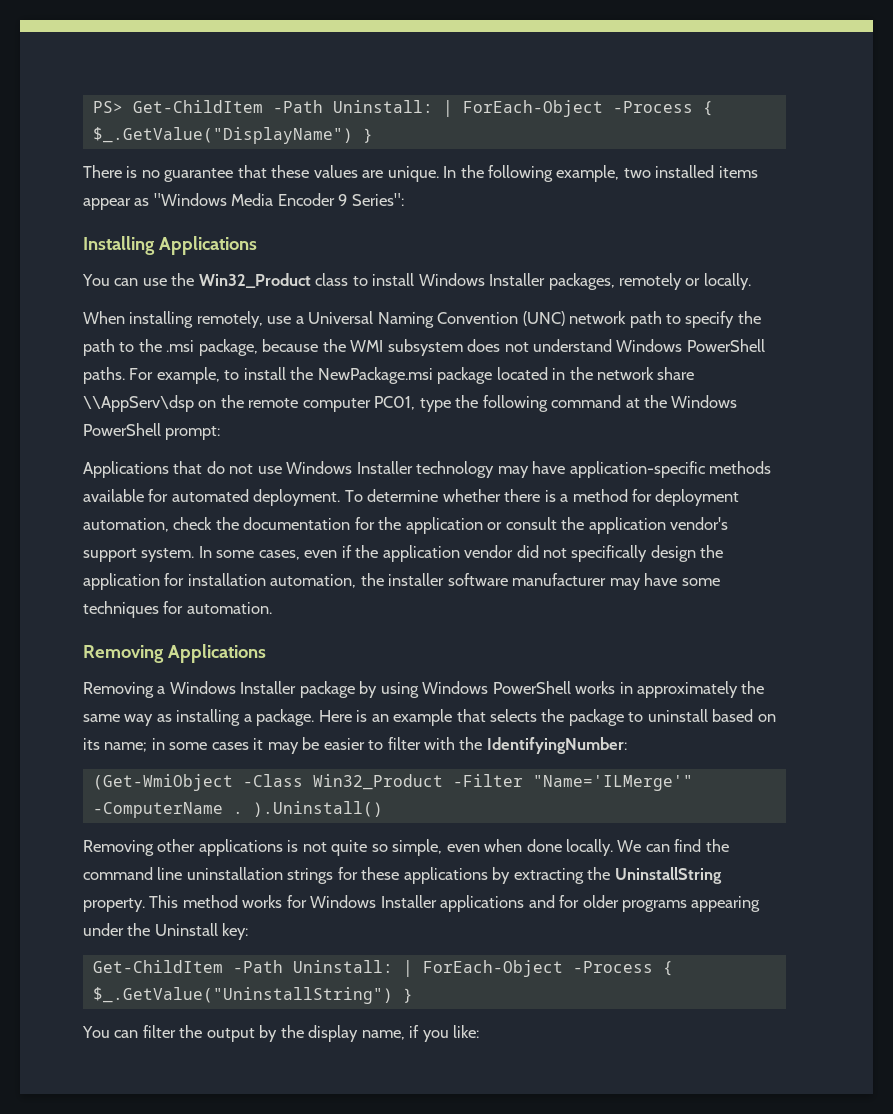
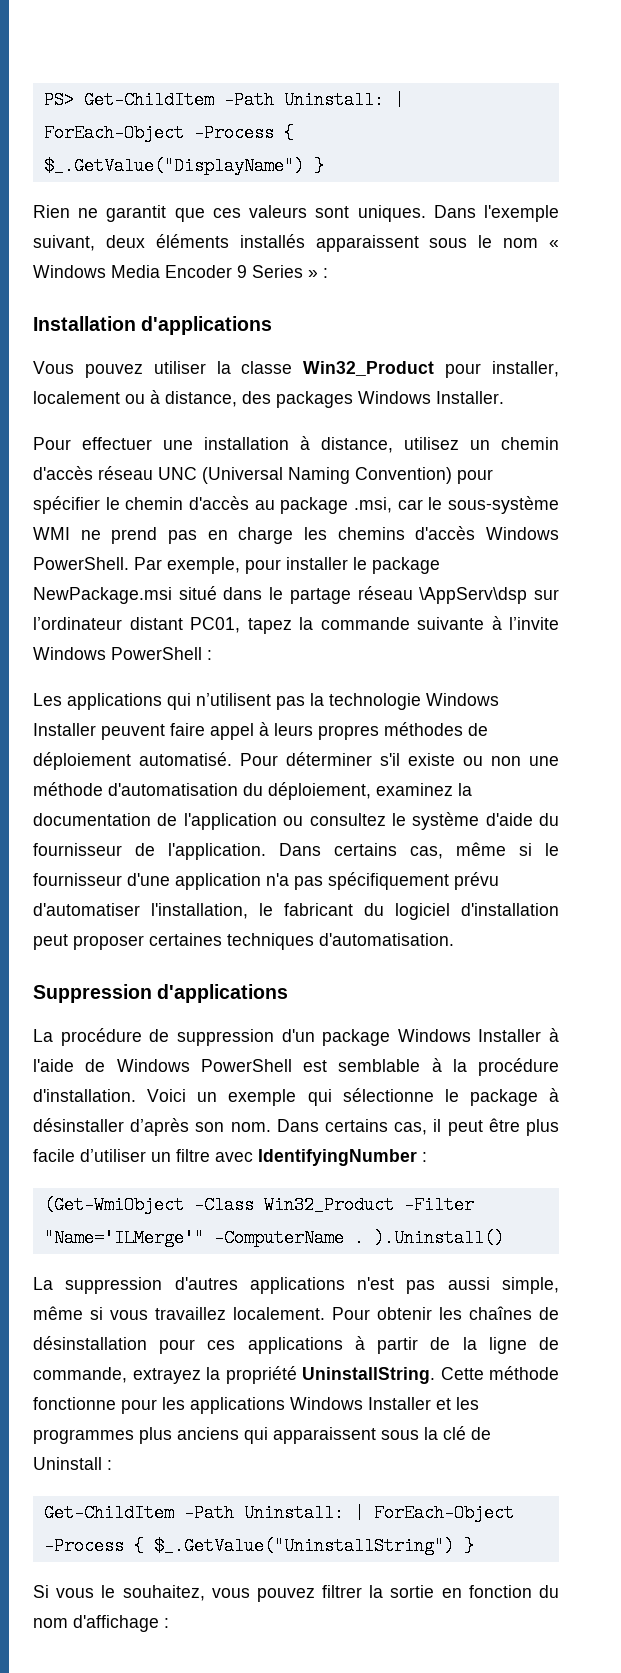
[83,165,758,182] [83,193,404,210] [83,236,257,255] [82,273,751,290] [83,311,761,328] [83,339,765,356] [83,367,695,384] [83,395,738,412] [83,423,221,440] [83,461,772,478] [83,489,740,506] [83,517,729,534] [83,545,724,562] [83,573,720,590] [83,601,272,618] [83,644,266,663] [83,681,765,698] [83,709,776,726] [83,737,627,754] There is no guarantee that these values are unique. In the following example, two installed items appear as "Windows Media Encoder 9 Series": // Installing Applications // You can use the Win32_Product class to install Windows Installer packages, remotely or locally. // When installing remotely, use a Universal Naming Convention (UNC) network path to specify the path to the .msi package, because the WMI subsystem does not understand Windows PowerShell paths. For example, to install the NewPackage.msi package located in the network share \\AppServ\dsp on the remote computer PC01, type the following command at the Windows PowerShell prompt: // Applications that do not use Windows Installer technology may have application-specific methods available for automated deployment. To determine whether there is a method for deployment automation, check the documentation for the application or consult the application vendor's support system. In some cases, even if the application vendor did not specifically design the application for installation automation, the installer software manufacturer may have some techniques for automation. // Removing Applications // Removing a Windows Installer package by using Windows PowerShell works in approximately the same way as installing a package. Here is an example that selects the package to uninstall based on its name; in some cases it may be easier to filter with the IdentifyingNumber: -> [33,205,559,222] [33,234,559,252] [33,265,328,278] [33,316,273,335] [33,361,559,378] [33,390,504,408] [33,436,559,453] [33,466,493,484] [33,496,559,514] [33,526,559,544] [33,557,440,574] [33,586,559,604] [33,616,559,634] [33,647,212,660] [33,693,499,710] [33,722,488,740] [33,752,559,770] [33,782,472,800] [33,812,559,830] [33,842,559,860] [33,872,499,890] [33,903,559,920] [33,933,454,950] [33,984,289,1003] [33,1028,559,1046] [33,1058,559,1076] [33,1088,559,1106] [33,1118,559,1136] [33,1149,427,1166] Rien ne garantit que ces valeurs sont uniques. Dans l'exemple suivant, deux éléments installés apparaissent sous le nom « Windows Media Encoder 9 Series » : // Installation d'applications // Vous pouvez utiliser la classe Win32_Product pour installer, localement ou à distance, des packages Windows Installer. // Pour effectuer une installation à distance, utilisez un chemin d'accès réseau UNC (Universal Naming Convention) pour spécifier le chemin d'accès au package .msi, car le sous-système WMI ne prend pas en charge les chemins d'accès Windows PowerShell. Par exemple, pour installer le package NewPackage.msi situé dans le partage réseau \AppServ\dsp sur l’ordinateur distant PC01, tapez la commande suivante à l’invite Windows PowerShell : // Les applications qui n’utilisent pas la technologie Windows Installer peuvent faire appel à leurs propres méthodes de déploiement automatisé. Pour déterminer s'il existe ou non une méthode d'automatisation du déploiement, examinez la documentation de l'application ou consultez le système d'aide du fournisseur de l'application. Dans certains cas, même si le fournisseur d'une application n'a pas spécifiquement prévu d'automatiser l'installation, le fabricant du logiciel d'installation peut proposer certaines techniques d'automatisation. // Suppression d'applications // La procédure de suppression d'un package Windows Installer à l'aide de Windows PowerShell est semblable à la procédure d'installation. Voici un exemple qui sélectionne le package à désinstaller d’après son nom. Dans certains cas, il peut être plus facile d’utiliser un filtre avec IdentifyingNumber :
[83,839,729,856] [83,867,722,884] [83,895,761,912] [83,923,249,940] Removing other applications is not quite so simple, even when done locally. We can find the command line uninstallation strings for these applications by extracting the UninstallString property. This method works for Windows Installer applications and for older programs appearing under the Uninstall key: -> [33,1277,559,1294] [33,1306,559,1320] [33,1336,559,1354] [33,1366,559,1384] [33,1397,479,1414] [33,1426,491,1444] [33,1457,112,1470] La suppression d'autres applications n'est pas aussi simple, même si vous travaillez localement. Pour obtenir les chaînes de désinstallation pour ces applications à partir de la ligne de commande, extrayez la propriété UninstallString. Cette méthode fonctionne pour les applications Windows Installer et les programmes plus anciens qui apparaissent sous la clé de Uninstall :
[82,1025,479,1042] You can filter the output by the display name, if you like: -> [33,1585,559,1602] [33,1615,169,1632] Si vous le souhaitez, vous pouvez filtrer la sortie en fonction du nom d'affichage :

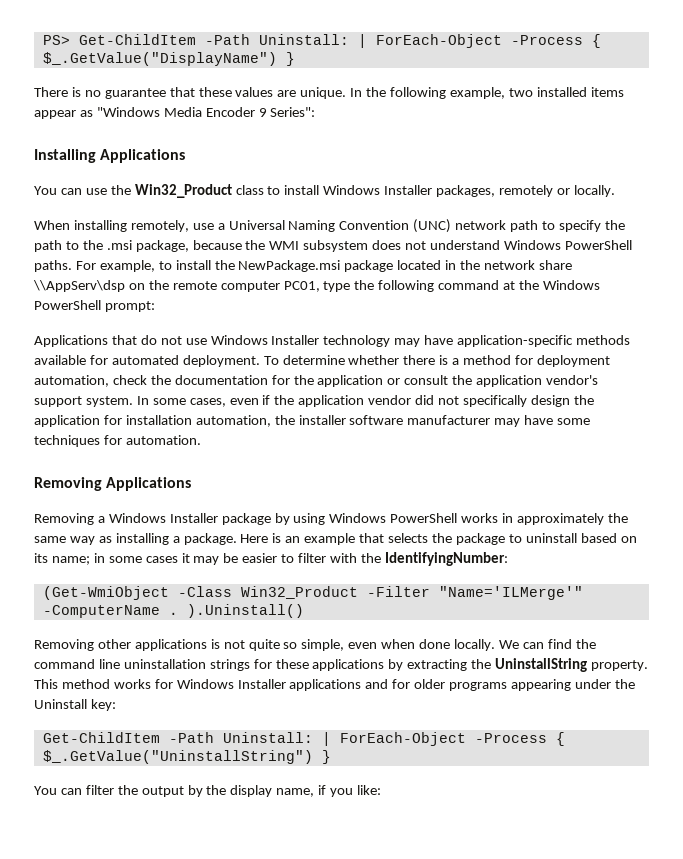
[33,205,559,222] [33,234,559,252] [33,265,328,278] [33,316,273,335] [33,361,559,378] [33,390,504,408] [33,436,559,453] [33,466,493,484] [33,496,559,514] [33,526,559,544] [33,557,440,574] [33,586,559,604] [33,616,559,634] [33,647,212,660] [33,693,499,710] [33,722,488,740] [33,752,559,770] [33,782,472,800] [33,812,559,830] [33,842,559,860] [33,872,499,890] [33,903,559,920] [33,933,454,950] [33,984,289,1003] [33,1028,559,1046] [33,1058,559,1076] [33,1088,559,1106] [33,1118,559,1136] [33,1149,427,1166] Rien ne garantit que ces valeurs sont uniques. Dans l'exemple suivant, deux éléments installés apparaissent sous le nom « Windows Media Encoder 9 Series » : // Installation d'applications // Vous pouvez utiliser la classe Win32_Product pour installer, localement ou à distance, des packages Windows Installer. // Pour effectuer une installation à distance, utilisez un chemin d'accès réseau UNC (Universal Naming Convention) pour spécifier le chemin d'accès au package .msi, car le sous-système WMI ne prend pas en charge les chemins d'accès Windows PowerShell. Par exemple, pour installer le package NewPackage.msi situé dans le partage réseau \AppServ\dsp sur l’ordinateur distant PC01, tapez la commande suivante à l’invite Windows PowerShell : // Les applications qui n’utilisent pas la technologie Windows Installer peuvent faire appel à leurs propres méthodes de déploiement automatisé. Pour déterminer s'il existe ou non une méthode d'automatisation du déploiement, examinez la documentation de l'application ou consultez le système d'aide du fournisseur de l'application. Dans certains cas, même si le fournisseur d'une application n'a pas spécifiquement prévu d'automatiser l'installation, le fabricant du logiciel d'installation peut proposer certaines techniques d'automatisation. // Suppression d'applications // La procédure de suppression d'un package Windows Installer à l'aide de Windows PowerShell est semblable à la procédure d'installation. Voici un exemple qui sélectionne le package à désinstaller d’après son nom. Dans certains cas, il peut être plus facile d’utiliser un filtre avec IdentifyingNumber : -> [34,87,624,99] [34,107,316,119] [34,149,186,163] [34,184,615,198] [34,219,625,233] [34,240,632,252] [34,260,572,272] [33,280,600,292] [34,300,155,312] [34,335,631,347] [34,355,610,367] [34,375,599,387] [34,395,594,407] [34,415,591,427] [34,435,201,447] [34,477,192,491] [34,513,628,525] [34,533,637,545] [34,552,508,566] There is no guarantee that these values are unique. In the following example, two installed items appear as "Windows Media Encoder 9 Series": // Installing Applications // You can use the Win32_Product class to install Windows Installer packages, remotely or locally. // When installing remotely, use a Universal Naming Convention (UNC) network path to specify the path to the .msi package, because the WMI subsystem does not understand Windows PowerShell paths. For example, to install the NewPackage.msi package located in the network share \\AppServ\dsp on the remote computer PC01, type the following command at the Windows PowerShell prompt: // Applications that do not use Windows Installer technology may have application-specific methods available for automated deployment. To determine whether there is a method for deployment automation, check the documentation for the application or consult the application vendor's support system. In some cases, even if the application vendor did not specifically design the application for installation automation, the installer software manufacturer may have some techniques for automation. // Removing Applications // Removing a Windows Installer package by using Windows PowerShell works in approximately the same way as installing a package. Here is an example that selects the package to uninstall based on its name; in some cases it may be easier to filter with the IdentifyingNumber:
[33,1277,559,1294] [33,1306,559,1320] [33,1336,559,1354] [33,1366,559,1384] [33,1397,479,1414] [33,1426,491,1444] [33,1457,112,1470] La suppression d'autres applications n'est pas aussi simple, même si vous travaillez localement. Pour obtenir les chaînes de désinstallation pour ces applications à partir de la ligne de commande, extrayez la propriété UninstallString. Cette méthode fonctionne pour les applications Windows Installer et les programmes plus anciens qui apparaissent sous la clé de Uninstall : -> [34,639,596,651] [34,658,649,672] [34,679,635,691] [34,699,116,711] Removing other applications is not quite so simple, even when done locally. We can find the command line uninstallation strings for these applications by extracting the UninstallString property. This method works for Windows Installer applications and for older programs appearing under the Uninstall key:
[33,1585,559,1602] [33,1615,169,1632] Si vous le souhaitez, vous pouvez filtrer la sortie en fonction du nom d'affichage : -> [34,785,382,797] You can filter the output by the display name, if you like:

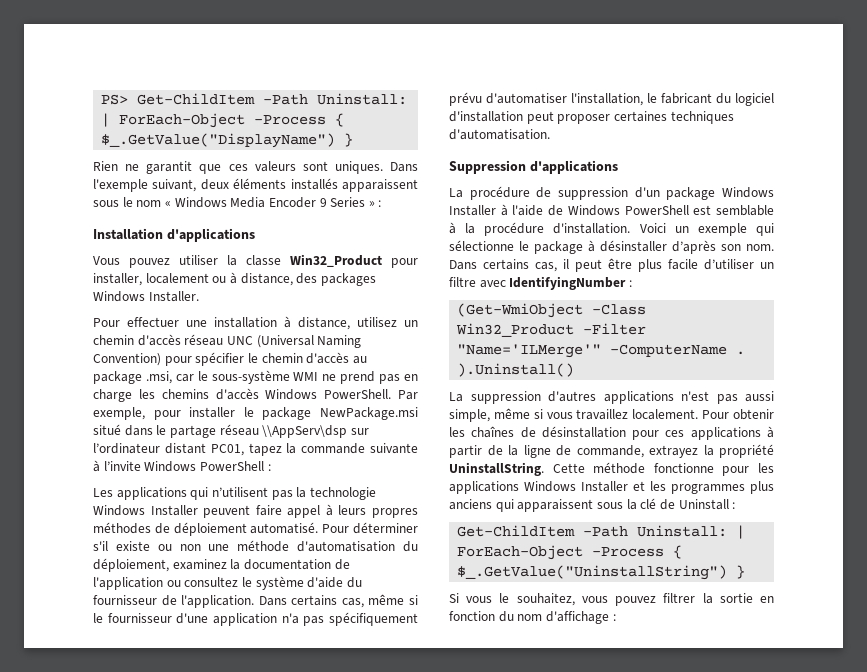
[34,87,624,99] [34,107,316,119] [34,149,186,163] [34,184,615,198] [34,219,625,233] [34,240,632,252] [34,260,572,272] [33,280,600,292] [34,300,155,312] [34,335,631,347] [34,355,610,367] [34,375,599,387] [34,395,594,407] [34,415,591,427] [34,435,201,447] [34,477,192,491] [34,513,628,525] [34,533,637,545] [34,552,508,566] There is no guarantee that these values are unique. In the following example, two installed items appear as "Windows Media Encoder 9 Series": // Installing Applications // You can use the Win32_Product class to install Windows Installer packages, remotely or locally. // When installing remotely, use a Universal Naming Convention (UNC) network path to specify the path to the .msi package, because the WMI subsystem does not understand Windows PowerShell paths. For example, to install the NewPackage.msi package located in the network share \\AppServ\dsp on the remote computer PC01, type the following command at the Windows PowerShell prompt: // Applications that do not use Windows Installer technology may have application-specific methods available for automated deployment. To determine whether there is a method for deployment automation, check the documentation for the application or consult the application vendor's support system. In some cases, even if the application vendor did not specifically design the application for installation automation, the installer software manufacturer may have some techniques for automation. // Removing Applications // Removing a Windows Installer package by using Windows PowerShell works in approximately the same way as installing a package. Here is an example that selects the package to uninstall based on its name; in some cases it may be easier to filter with the IdentifyingNumber: -> [93,161,418,174] [93,178,418,192] [93,197,382,208] [93,228,255,242] [93,254,418,268] [93,272,376,286] [93,291,199,302] [93,316,418,330] [93,334,362,348] [93,352,367,366] [93,370,418,384] [93,388,418,402] [93,407,418,420] [93,424,369,438] [93,443,418,456] [93,460,271,472] [93,487,376,500] [93,504,419,518] [93,522,419,536] [93,540,418,552] [93,558,350,572] [93,576,362,590] [93,594,418,608] [93,612,418,626] [449,92,774,106] [449,111,734,124] [449,129,550,140] [449,160,618,174] [449,186,774,200] [449,204,774,216] [449,222,774,236] [449,240,774,254] [449,258,774,272] [449,276,632,290] Rien ne garantit que ces valeurs sont uniques. Dans l'exemple suivant, deux éléments installés apparaissent sous le nom « Windows Media Encoder 9 Series » : // Installation d'applications // Vous pouvez utiliser la classe Win32_Product pour installer, localement ou à distance, des packages Windows Installer. // Pour effectuer une installation à distance, utilisez un chemin d'accès réseau UNC (Universal Naming Convention) pour spécifier le chemin d'accès au package .msi, car le sous-système WMI ne prend pas en charge les chemins d'accès Windows PowerShell. Par exemple, pour installer le package NewPackage.msi situé dans le partage réseau \\AppServ\dsp sur l’ordinateur distant PC01, tapez la commande suivante à l’invite Windows PowerShell : // Les applications qui n’utilisent pas la technologie Windows Installer peuvent faire appel à leurs propres méthodes de déploiement automatisé. Pour déterminer s'il existe ou non une méthode d'automatisation du déploiement, examinez la documentation de l'application ou consultez le système d'aide du fournisseur de l'application. Dans certains cas, même si le fournisseur d'une application n'a pas spécifiquement prévu d'automatiser l'installation, le fabricant du logiciel d'installation peut proposer certaines techniques d'automatisation. // Suppression d'applications // La procédure de suppression d'un package Windows Installer à l'aide de Windows PowerShell est semblable à la procédure d'installation. Voici un exemple qui sélectionne le package à désinstaller d’après son nom. Dans certains cas, il peut être plus facile d’utiliser un filtre avec IdentifyingNumber :
[34,639,596,651] [34,658,649,672] [34,679,635,691] [34,699,116,711] Removing other applications is not quite so simple, even when done locally. We can find the command line uninstallation strings for these applications by extracting the UninstallString property. This method works for Windows Installer applications and for older programs appearing under the Uninstall key: -> [449,391,774,404] [449,408,774,422] [449,426,774,440] [449,444,774,458] [449,462,774,476] [449,481,774,494] [449,498,736,512] La suppression d'autres applications n'est pas aussi simple, même si vous travaillez localement. Pour obtenir les chaînes de désinstallation pour ces applications à partir de la ligne de commande, extrayez la propriété UninstallString. Cette méthode fonctionne pour les applications Windows Installer et les programmes plus anciens qui apparaissent sous la clé de Uninstall :
[34,785,382,797] You can filter the output by the display name, if you like: -> [449,593,774,606] [449,611,616,624] Si vous le souhaitez, vous pouvez filtrer la sortie en fonction du nom d'affichage :

